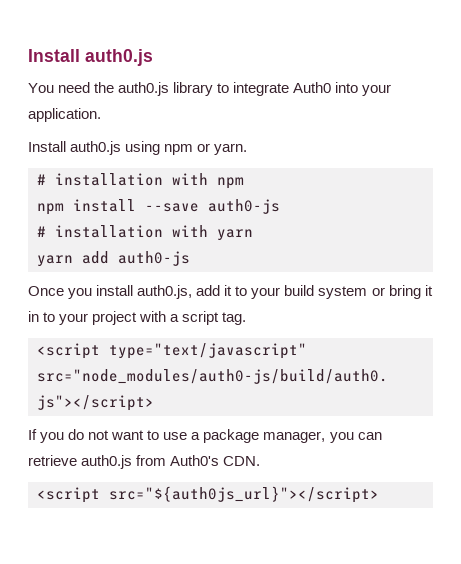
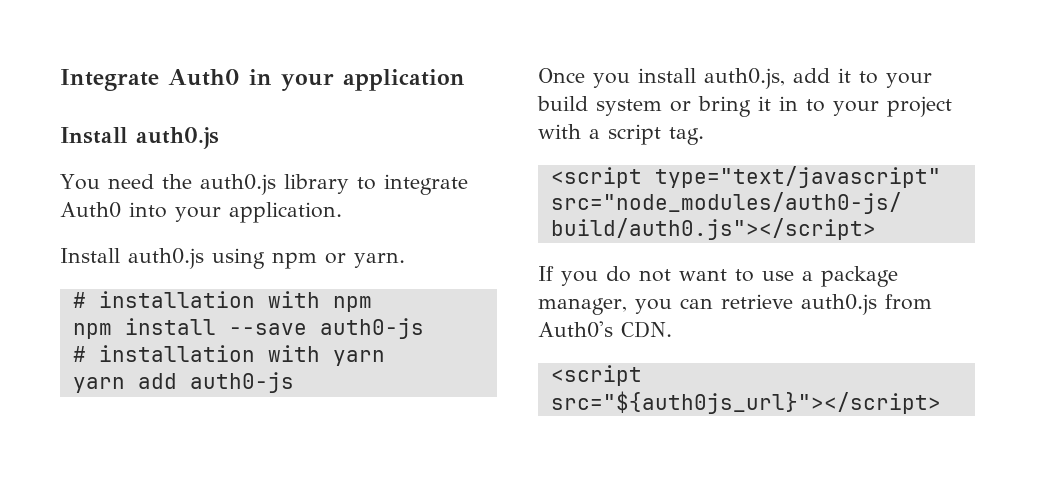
(28, 55) none -> [60,69,465,91] Integrate Auth0 in your application //

